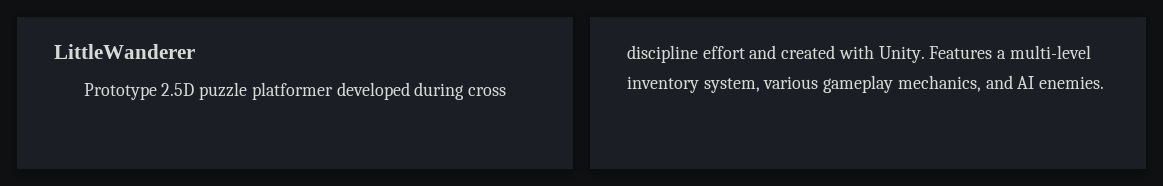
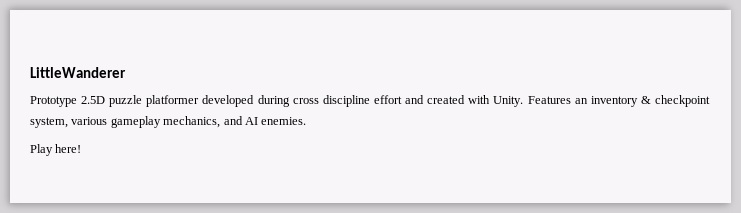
[997,45,1091,59] [627,76,699,93] a multi-level inventory -> [574,95,711,107] an inventory & checkpoint
(1105, 82) none -> [30,144,82,156] // Play here!

